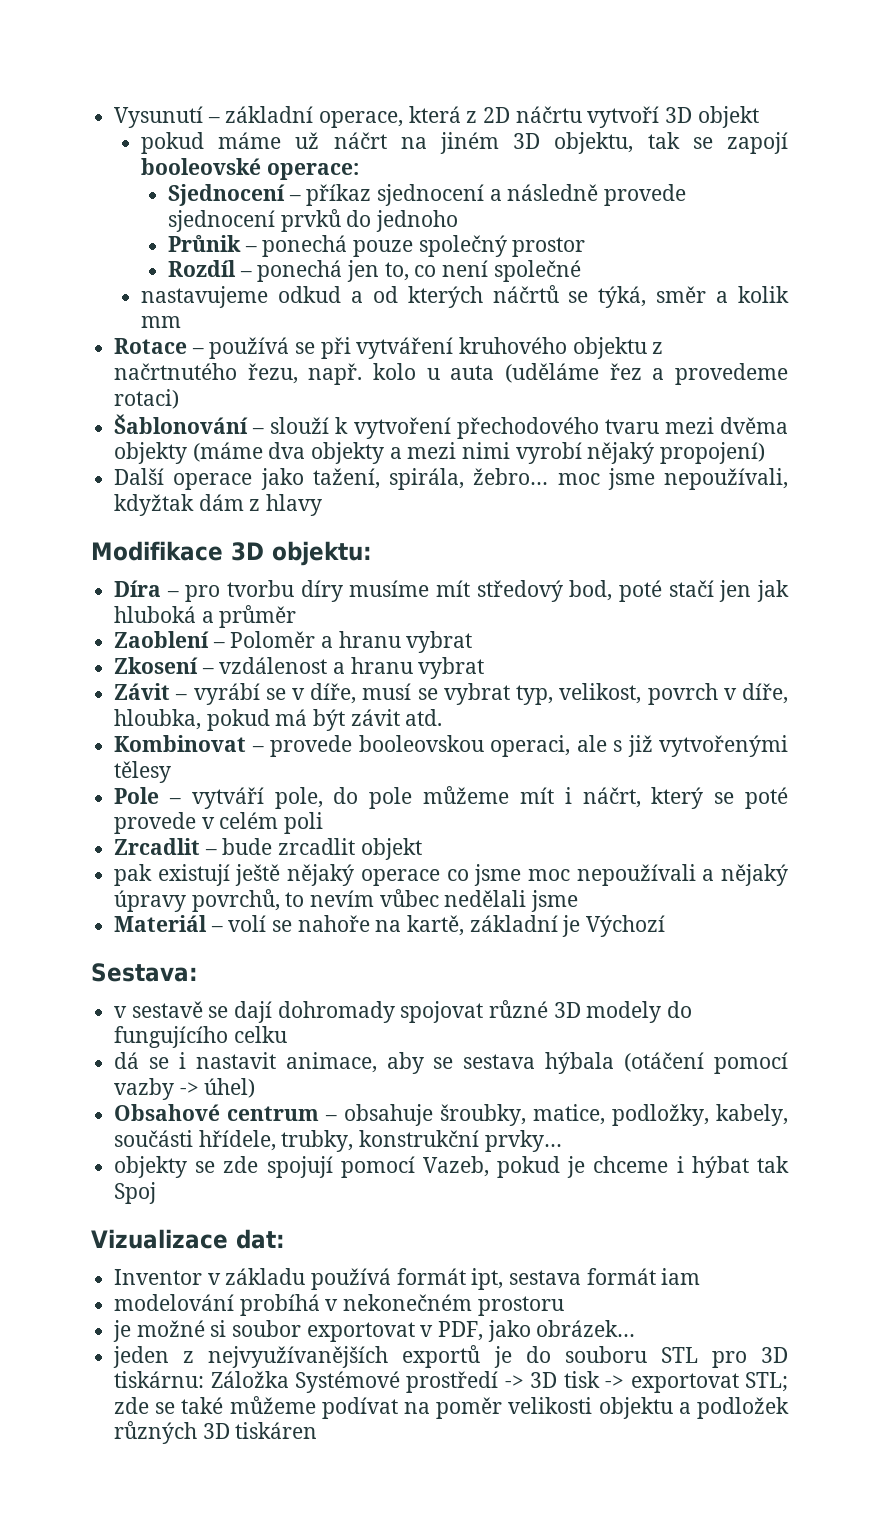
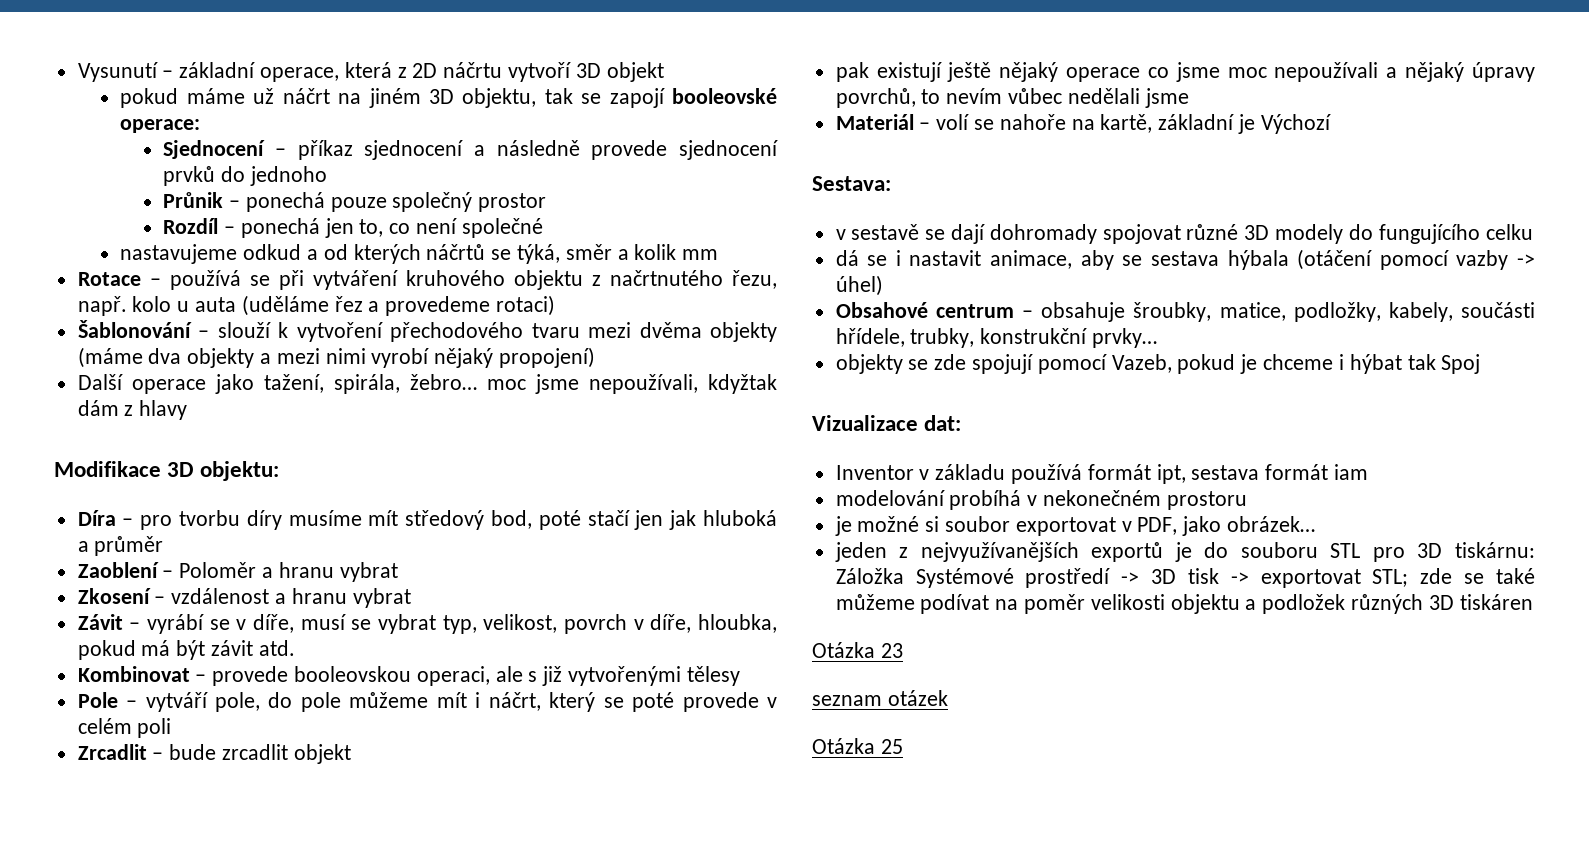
(318, 1430) none -> [812,642,903,658] [812,690,948,706] [812,738,903,754] // Otázka 23 // seznam otázek // Otázka 25

